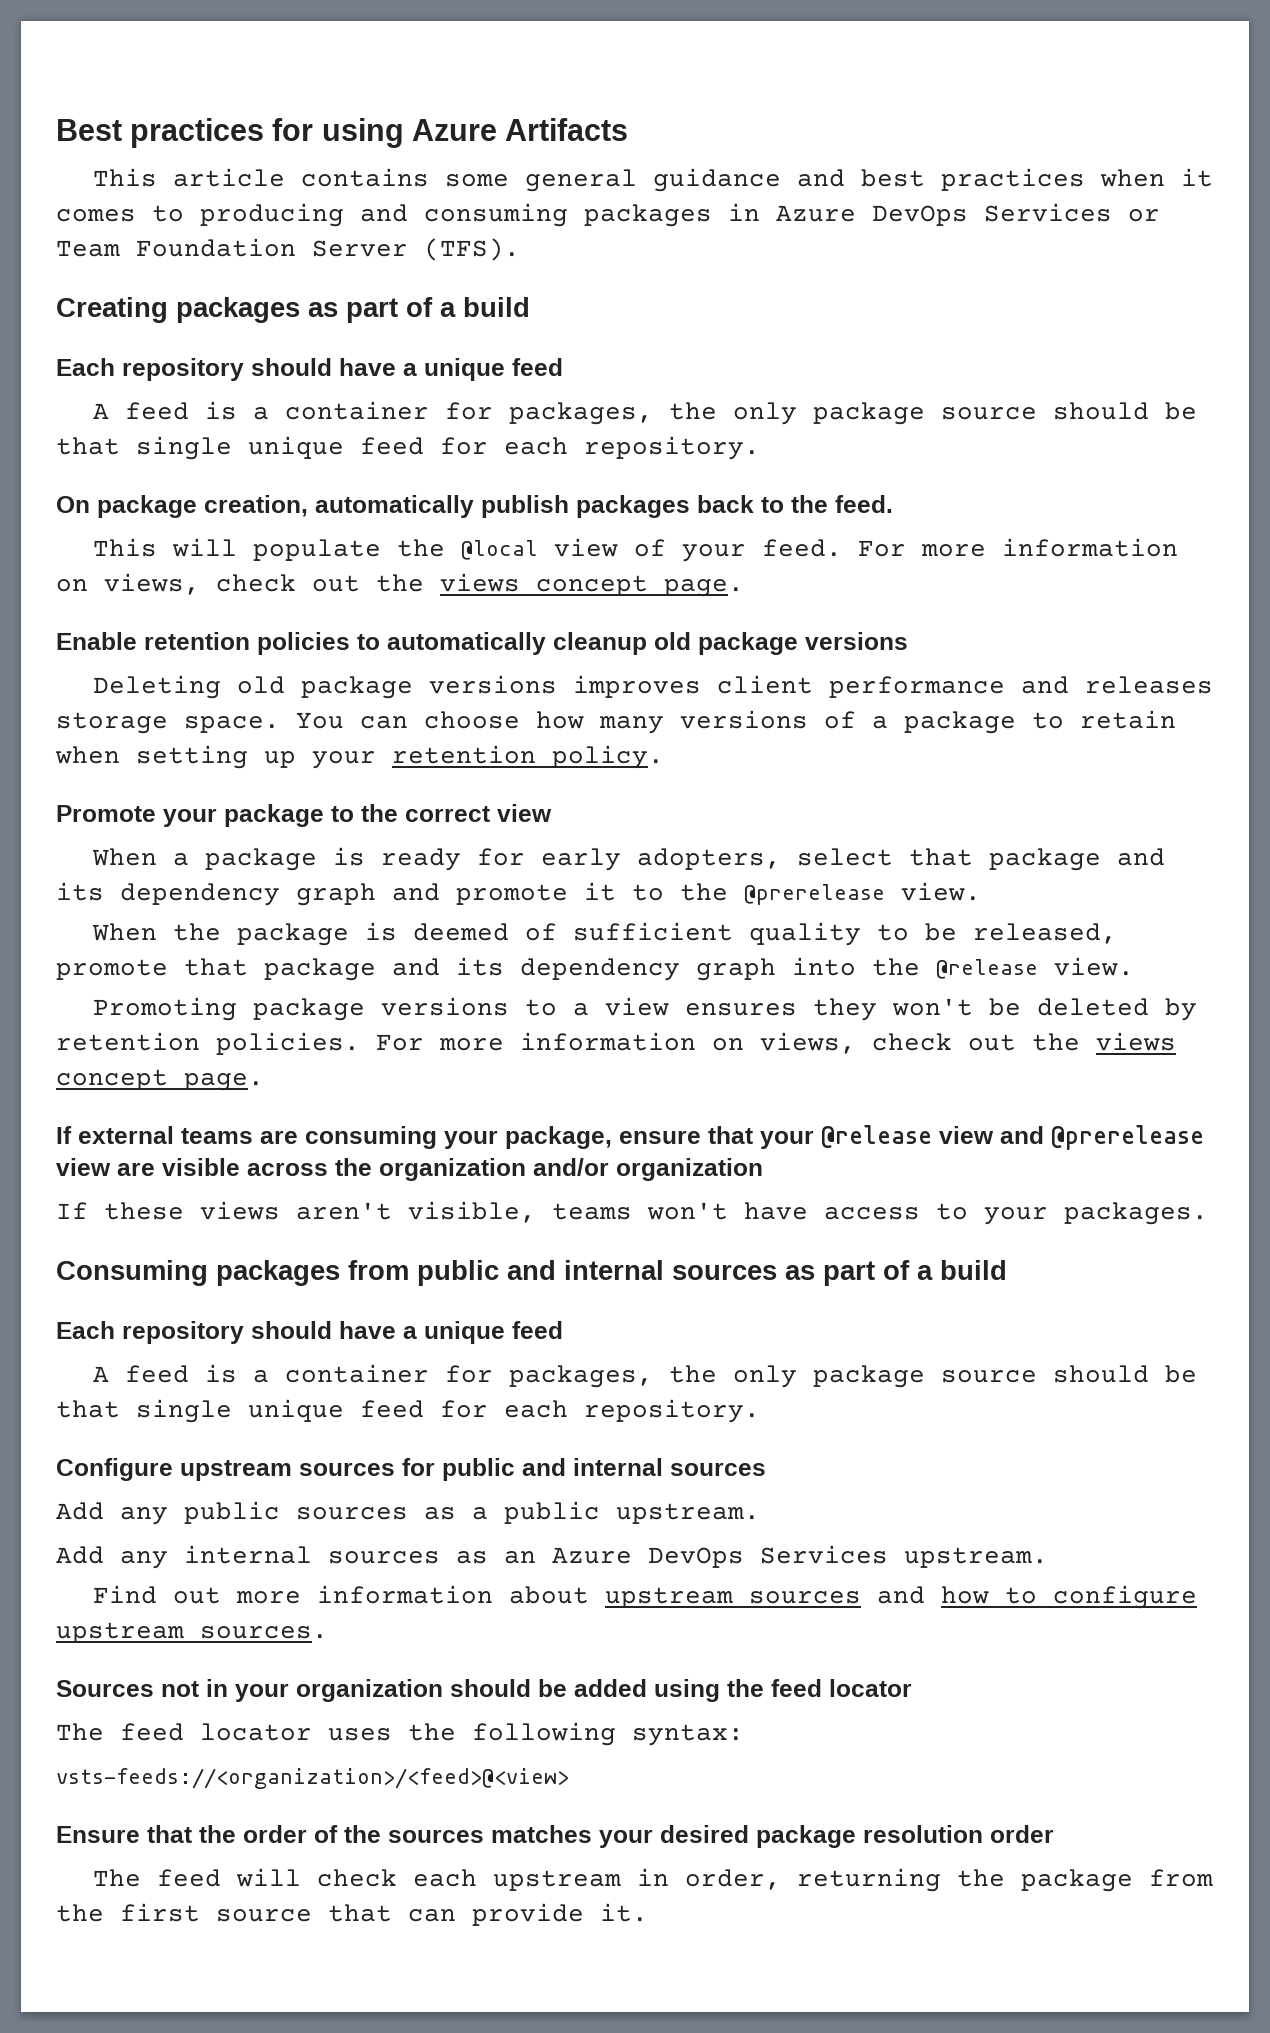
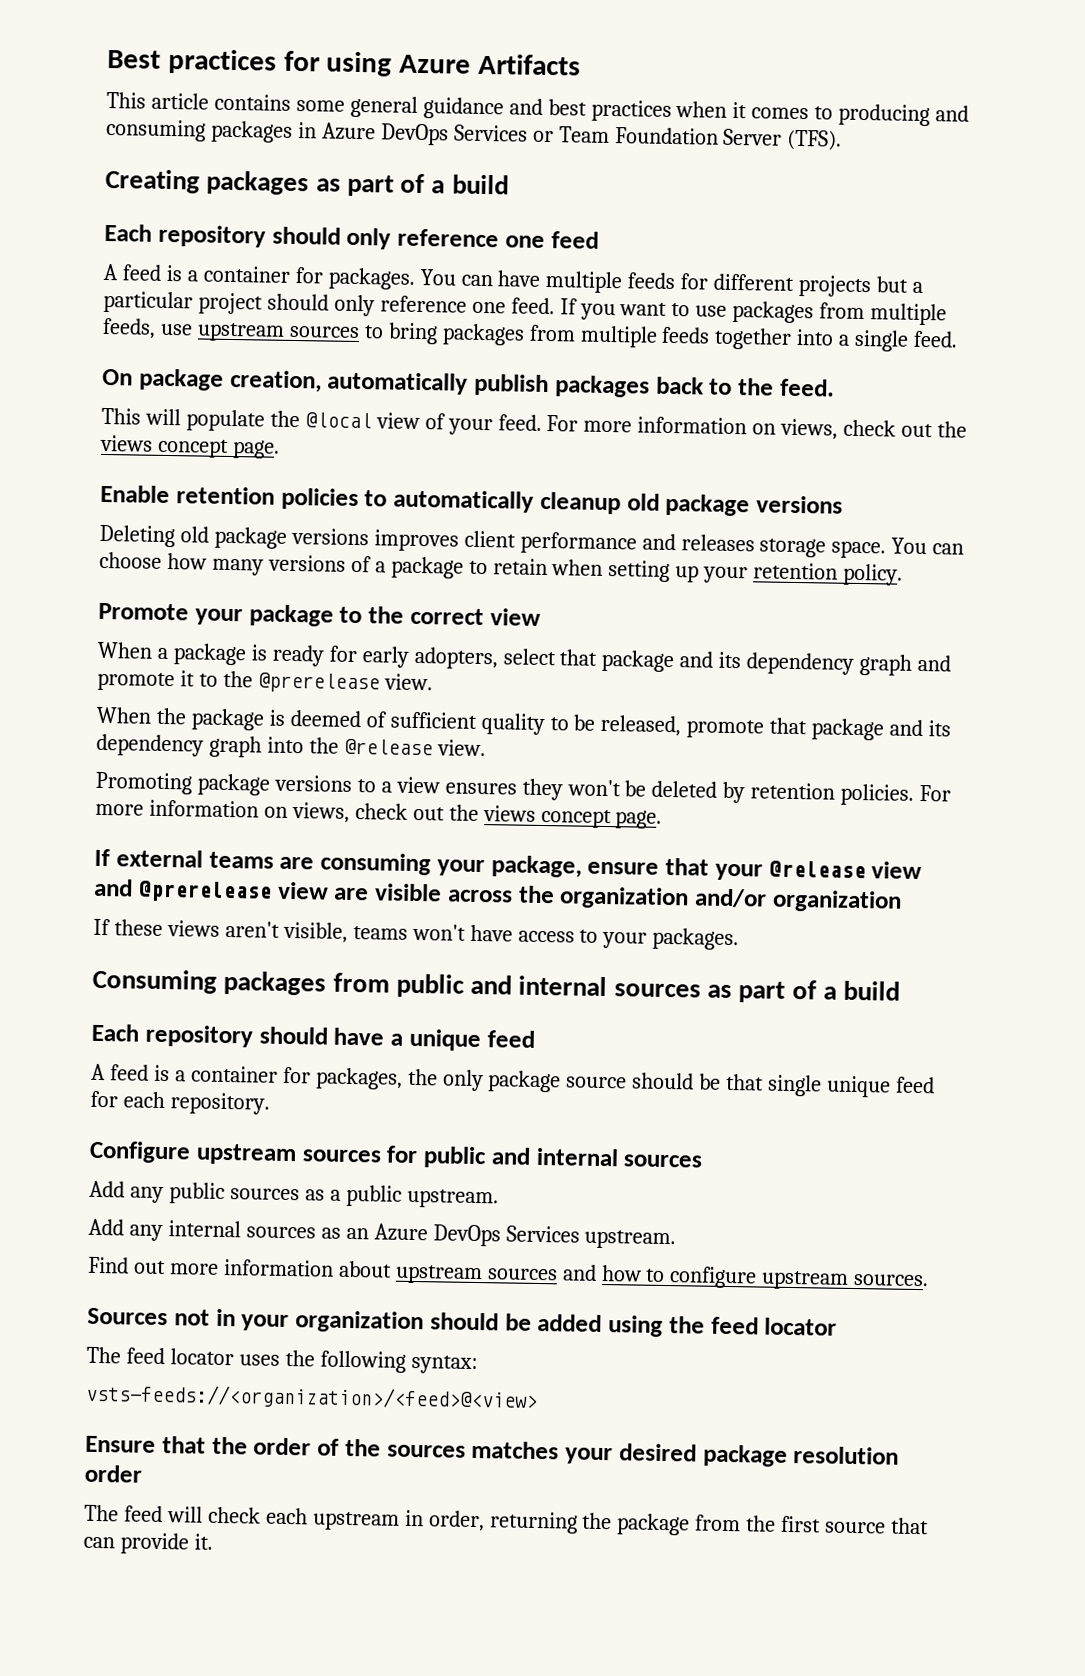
[339,358,563,381] [92,401,1197,425] [56,436,760,460] have a unique feed // A feed is a container for packages, the only package source should be that single unique feed for each repository. -> [346,227,599,250] [103,263,924,298] [103,290,948,326] [102,317,959,352] only reference one feed // A feed is a container for packages. You can have multiple feeds for different projects but a particular project should only reference one feed. If you want to use packages from multiple feeds, use upstream sources to bring packages from multiple feeds together into a single feed.

